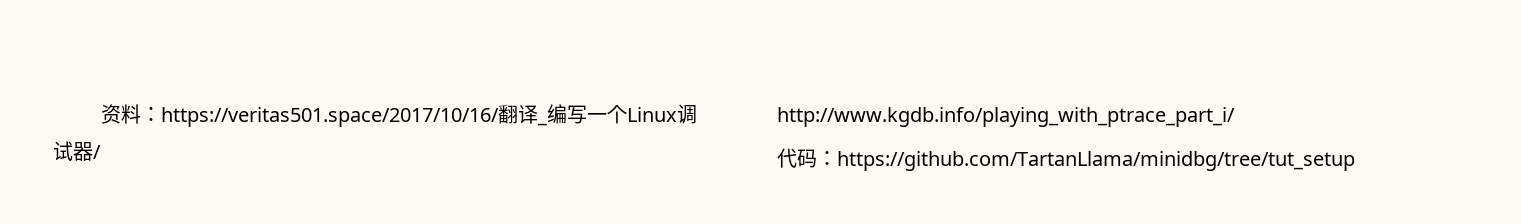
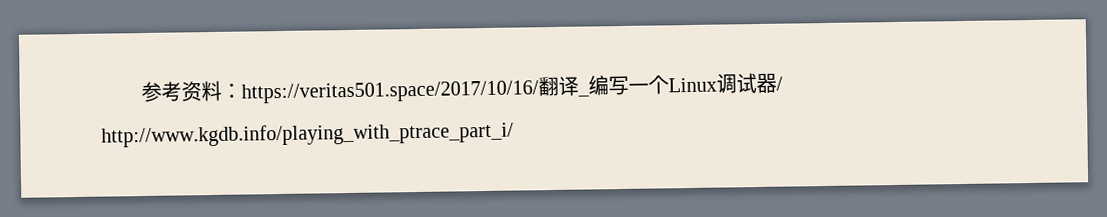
(101, 114) none -> [141,81,183,103] 参考
[777,148,1355,171] // 代码：https://github.com/TartanLlama/minidbg/tree/tut_setup -> (514, 134) none

